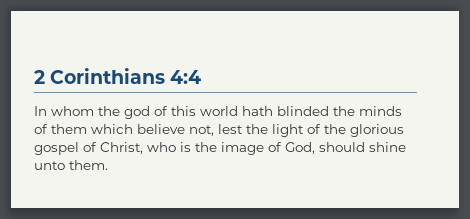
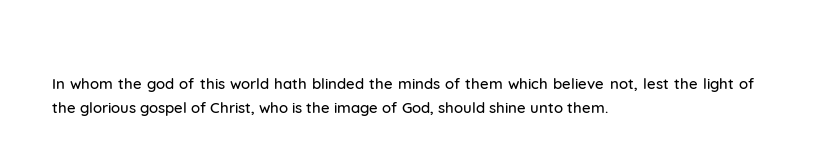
[34,68,202,84] 2 Corinthians 4:4 // -> (52, 84) none

